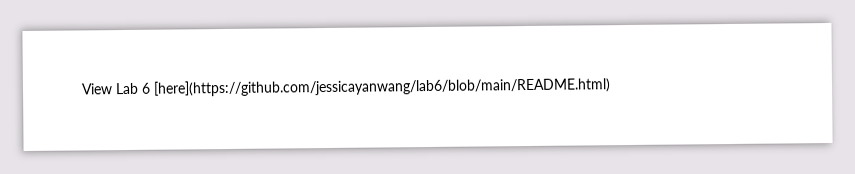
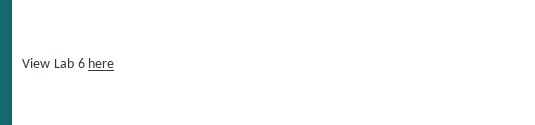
[153,77,611,97] [here](https://github.com/jessicayanwang/lab6/blob/main/README.html) -> [88,58,115,68] here

